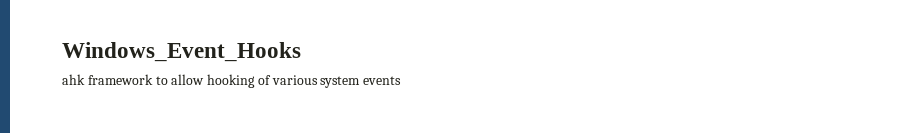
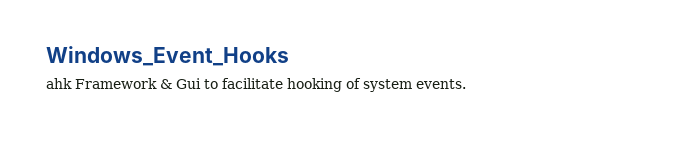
[87,74,402,88] framework to allow hooking of various system events -> [75,78,466,92] Framework & Gui to facilitate hooking of system events.

